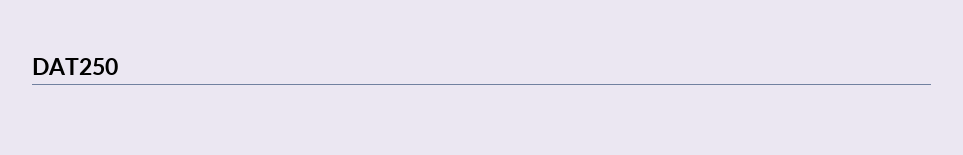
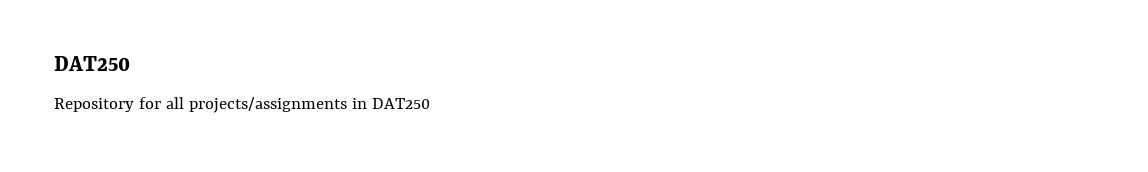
[32,58,118,75] DAT250 -> [54,56,130,71] [54,97,430,113] DAT250 // Repository for all projects/assignments in DAT250

